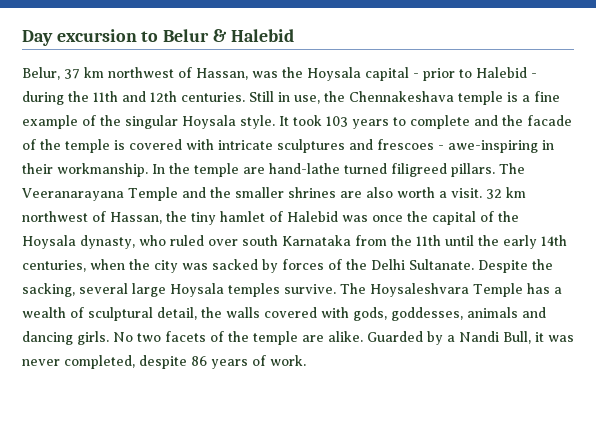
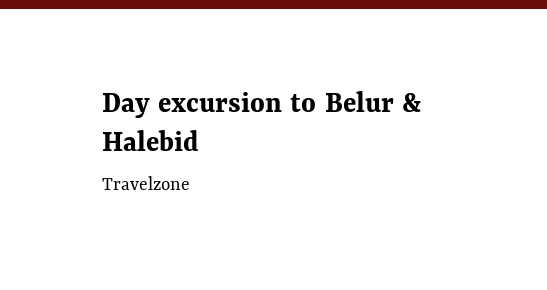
[22,67,537,81] [22,91,560,105] [22,115,572,129] [22,139,554,153] [22,163,525,177] [22,187,526,201] [22,211,519,225] [22,235,567,249] [22,259,553,273] [22,283,562,297] [22,307,546,321] [22,331,574,345] [22,355,306,369] Belur, 37 km northwest of Hassan, was the Hoysala capital - prior to Halebid - during the 11th and 12th centuries. Still in use, the Chennakeshava temple is a fine example of the singular Hoysala style. It took 103 years to complete and the facade of the temple is covered with intricate sculptures and frescoes - awe-inspiring in their workmanship. In the temple are hand-lathe turned filigreed pillars. The Veeranarayana Temple and the smaller shrines are also worth a visit. 32 km northwest of Hassan, the tiny hamlet of Halebid was once the capital of the Hoysala dynasty, who ruled over south Karnataka from the 11th until the early 14th centuries, when the city was sacked by forces of the Delhi Sultanate. Despite the sacking, several large Hoysala temples survive. The Hoysaleshvara Temple has a wealth of sculptural detail, the walls covered with gods, goddesses, animals and dancing girls. No two facets of the temple are alike. Guarded by a Nandi Bull, it was never completed, despite 86 years of work. -> [102,176,190,190] Travelzone

